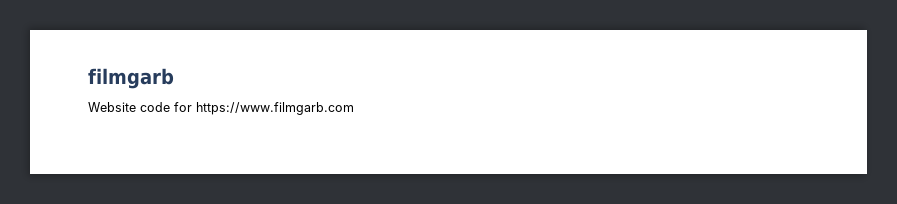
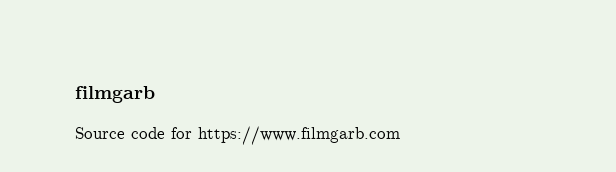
[88,102,136,112] Website -> [75,127,125,139] Source

